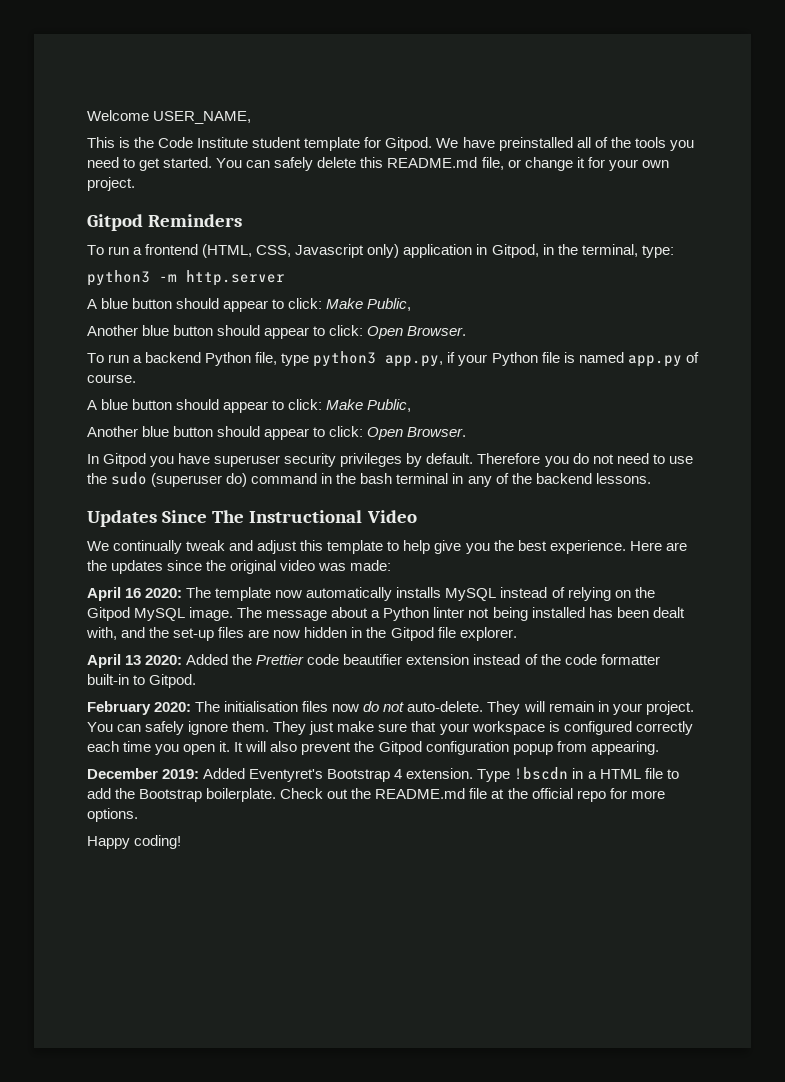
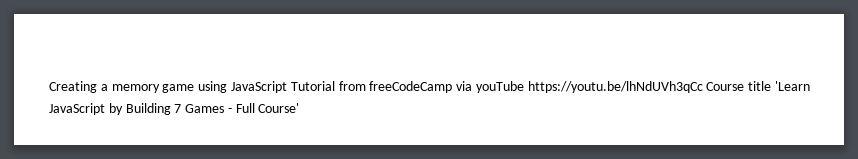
[87,110,252,124] [87,137,694,151] [87,157,669,171] [87,177,135,191] [87,214,243,231] [87,244,674,258] [87,270,285,286] [87,298,412,312] [87,325,467,339] [87,351,699,367] [87,374,136,383] [87,399,412,413] [87,426,467,440] [87,453,693,467] [87,472,651,487] [87,510,417,527] [87,540,687,554] [87,560,392,574] [87,587,655,601] [87,607,685,621] [86,627,517,641] [87,654,660,668] [87,674,197,688] [87,701,694,715] [87,721,693,735] [87,741,659,755] [87,767,679,782] [87,788,665,802] [87,808,138,822] [87,835,182,849] Welcome USER_NAME, // This is the Code Institute student template for Gitpod. We have preinstalled all of the tools you need to get started. You can safely delete this README.md file, or change it for your own project. // Gitpod Reminders // To run a frontend (HTML, CSS, Javascript only) application in Gitpod, in the terminal, type: // python3 -m http.server // A blue button should appear to click: Make Public, // Another blue button should appear to click: Open Browser. // To run a backend Python file, type python3 app.py, if your Python file is named app.py of course. // A blue button should appear to click: Make Public, // Another blue button should appear to click: Open Browser. // In Gitpod you have superuser security privileges by default. Therefore you do not need to use the sudo (superuser do) command in the bash terminal in any of the backend lessons. // Updates Since The Instructional Video // We continually tweak and adjust this template to help give you the best experience. Here are the updates since the original video was made: // April 16 2020: The template now automatically installs MySQL instead of relying on the Gitpod MySQL image. The message about a Python linter not being installed has been dealt with, and the set-up files are now hidden in the Gitpod file explorer. // April 13 2020: Added the Prettier code beautifier extension instead of the code formatter built-in to Gitpod. // February 2020: The initialisation files now do not auto-delete. They will remain in your project. You can safely ignore them. They just make sure that your workspace is configured correctly each time you open it. It will also prevent the Gitpod configuration popup from appearing. // December 2019: Added Eventyret's Bootstrap 4 extension. Type !bscdn in a HTML file to add the Bootstrap boilerplate. Check out the README.md file at the official repo for more options. // Happy coding! -> [49,81,811,93] [49,103,300,115] Creating a memory game using JavaScript Tutorial from freeCodeCamp via youTube https://youtu.be/lhNdUVh3qCc Course title 'Learn JavaScript by Building 7 Games - Full Course'

